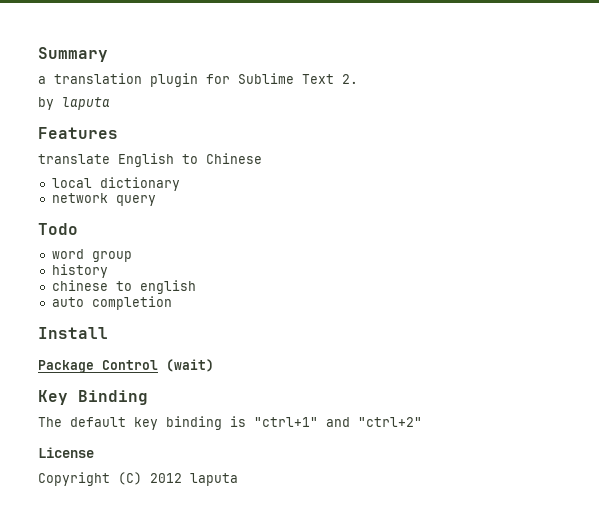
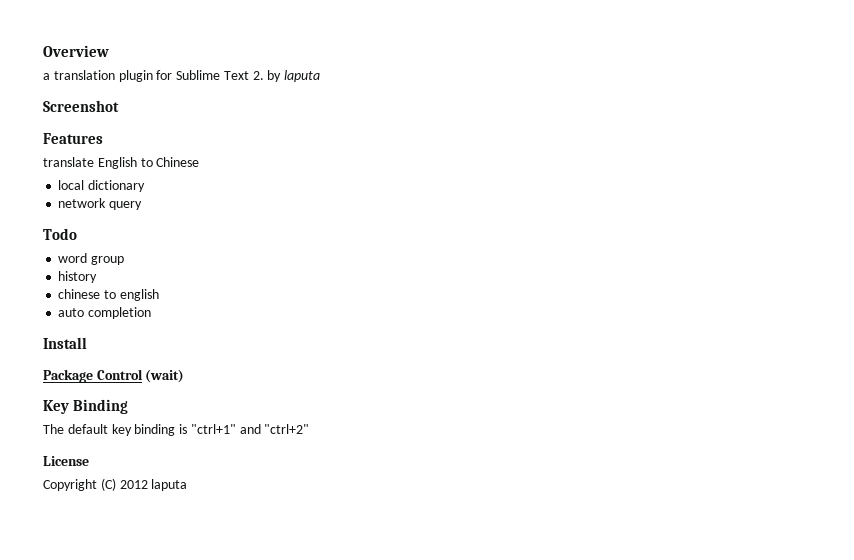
[38,47,108,62] Summary -> [43,45,109,57] Overview
(358, 79) // -> (264, 75) none
(110, 103) none -> [43,100,119,112] // Screenshot

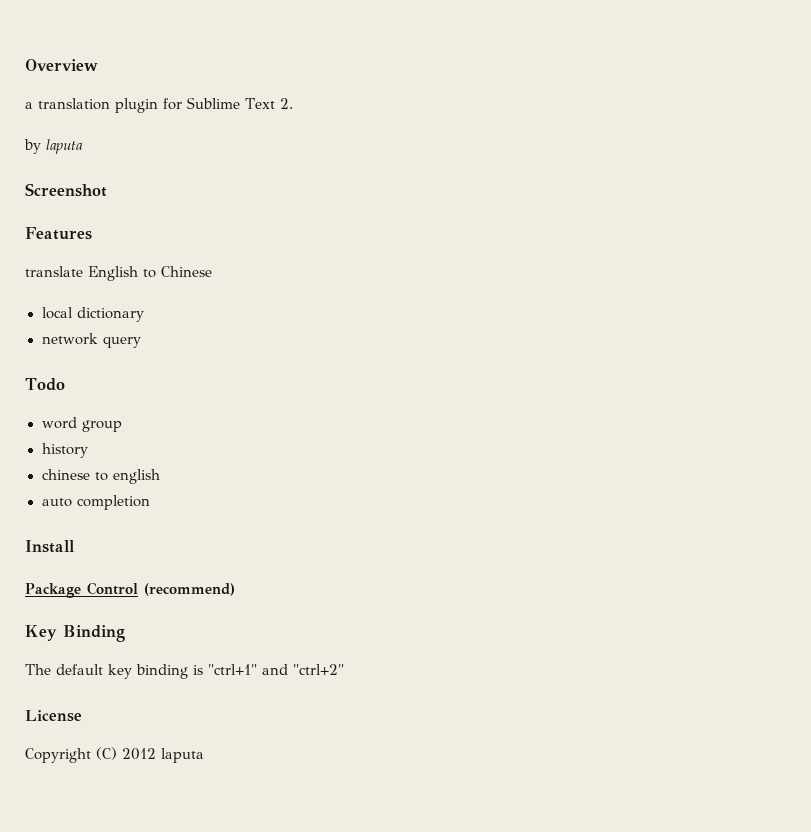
(264, 75) none -> (293, 103) //
[145,369,185,383] (wait) -> [144,583,235,596] (recommend)

